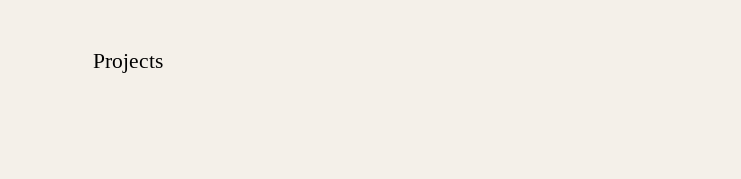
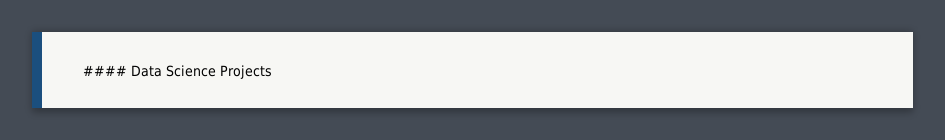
(93, 63) none -> [83,65,216,77] #### Data Science

